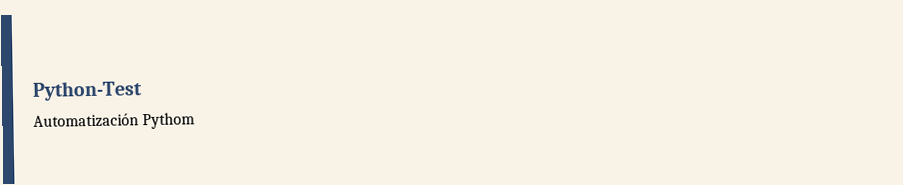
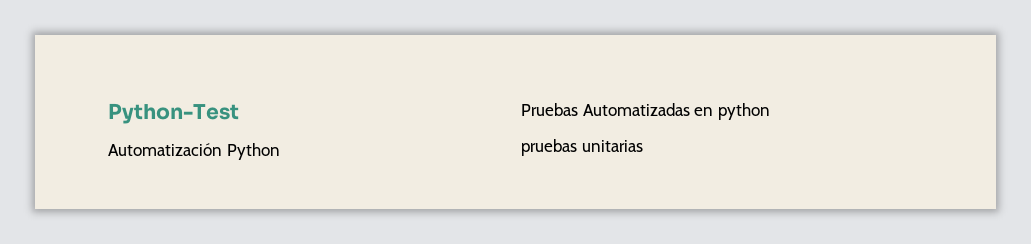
[142,112,196,130] Pythom -> [226,143,280,160] [521,103,770,120] [521,139,643,156] Python // Pruebas Automatizadas en python // pruebas unitarias

